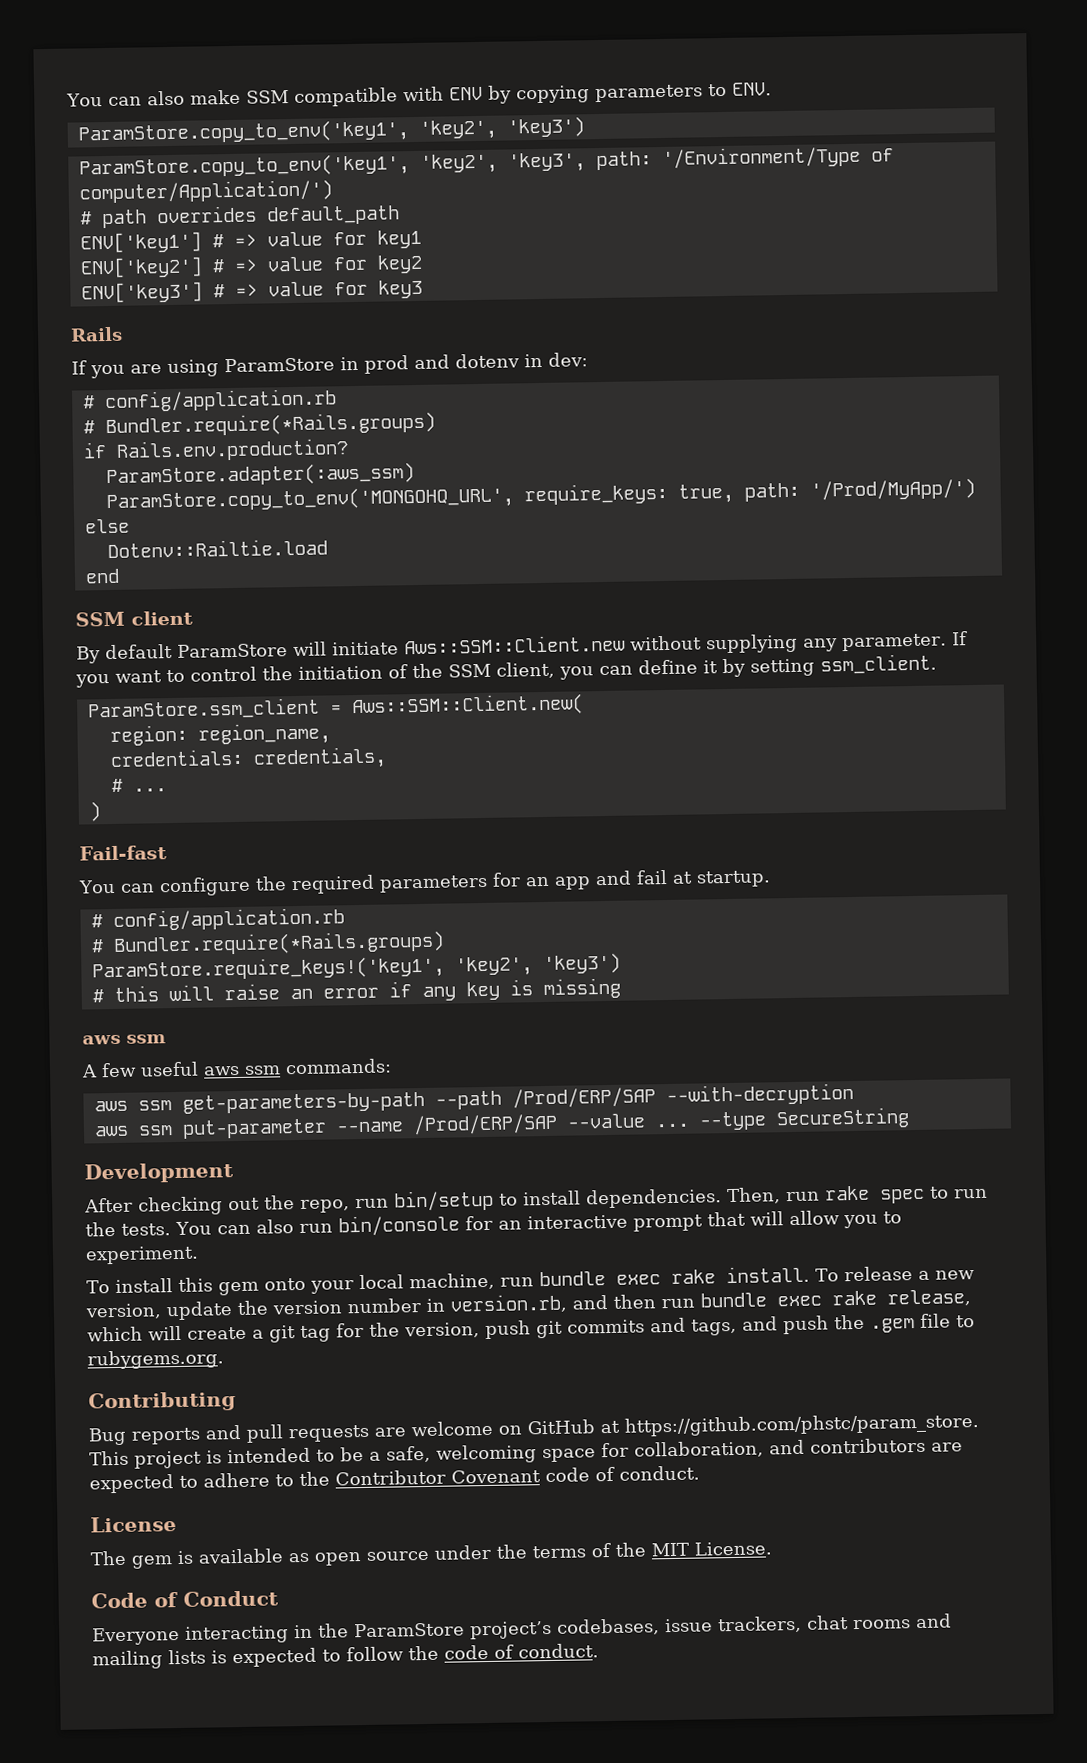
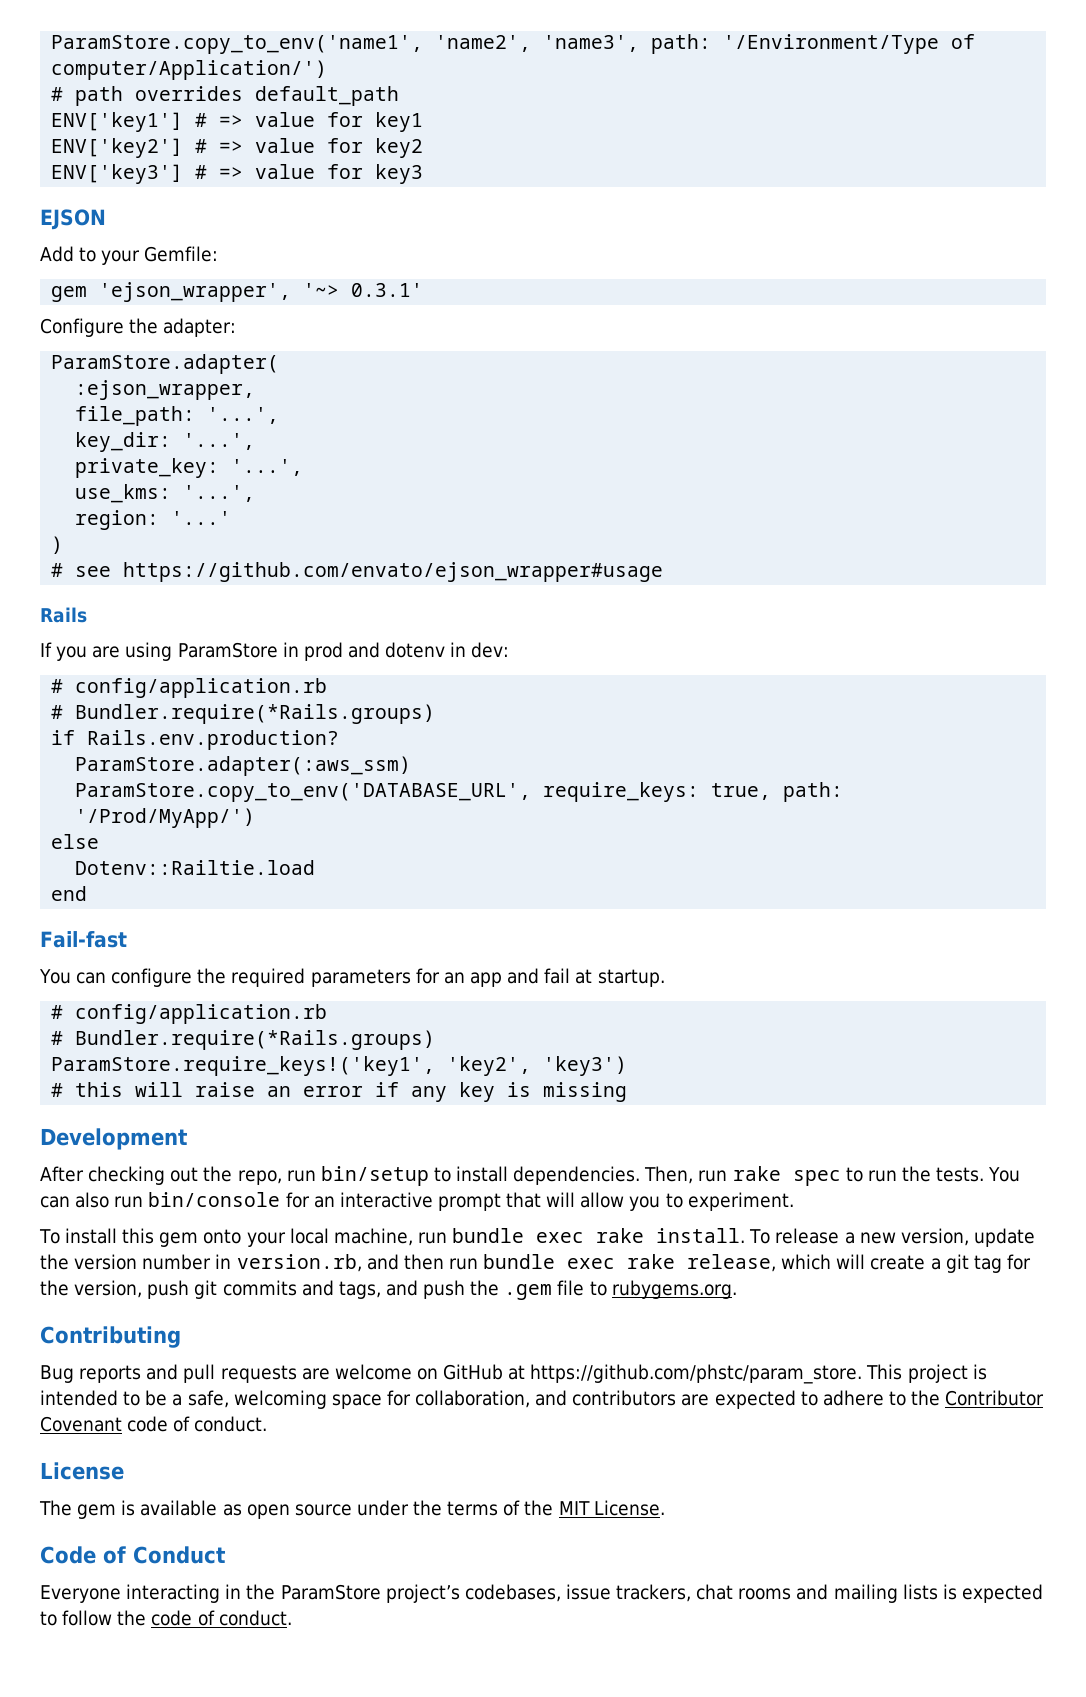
[66,82,772,107] [77,116,585,146] [78,152,586,180] You can also make SSM compatible with ENV by copying parameters to ENV. // ParamStore.copy_to_env('key1', 'key2', 'key3') // ParamStore.copy_to_env('key1', 'key2', 'key3', -> [51,35,640,54] ParamStore.copy_to_env('name1', 'name2', 'name3',
(423, 289) none -> [40,209,106,230] [40,246,219,265] [51,282,424,302] [40,318,237,337] [51,354,280,374] [75,380,256,400] [75,406,280,426] [75,432,256,452] [75,458,304,478] [75,484,256,503] [75,510,232,530] [51,536,64,554] [51,562,664,582] // EJSON // Add to your Gemfile: // gem 'ejson_wrapper', '~> 0.3.1' // Configure the adapter: // ParamStore.adapter( // :ejson_wrapper, // file_path: '...', // key_dir: '...', // private_key: '...', // use_kms: '...', // region: '...' // ) // # see https://github.com/envato/ejson_wrapper#usage
[105,485,514,514] ParamStore.copy_to_env('MONGOHQ_URL', -> [75,783,532,802] ParamStore.copy_to_env('DATABASE_URL',
[75,610,193,627] [76,631,968,664] [75,653,937,688] [87,693,584,721] [109,722,331,747] [109,746,387,770] [110,778,167,793] [88,801,101,822] // SSM client // By default ParamStore will initiate Aws::SSM::Client.new without supplying any parameter. If you want to control the initiation of the SSM client, you can define it by setting ssm_client. // ParamStore.ssm_client = Aws::SSM::Client.new( // region: region_name, // credentials: credentials, // # ... // ) -> (88, 893) none
[82,1034,166,1045] [81,1058,392,1078] [93,1082,854,1114] [93,1107,910,1139] // aws ssm // A few useful aws ssm commands: // aws ssm get-parameters-by-path --path /Prod/ERP/SAP --with-decryption // aws ssm put-parameter --name /Prod/ERP/SAP --value ... --type SecureString -> (628, 1092) none

